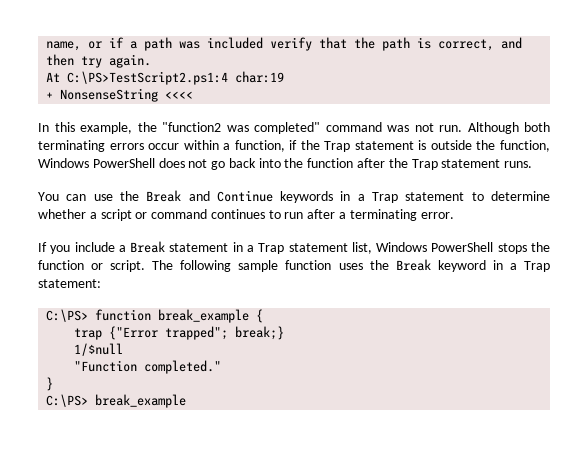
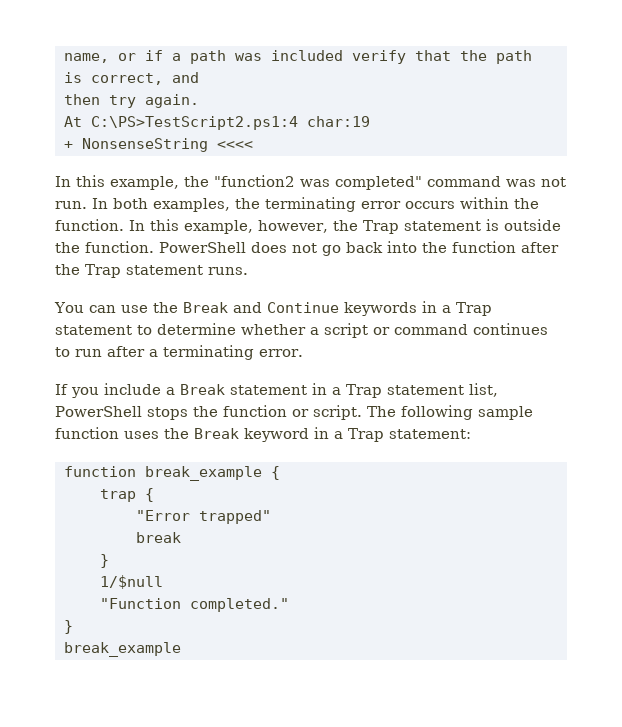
[467,122,550,134] [38,140,298,152] Although both terminating errors occur within a function, if -> [92,197,539,212] [55,219,328,234] In both examples, the terminating error occurs within the function. In this example, however,
[500,140,551,152] [38,158,89,168] function, Windows -> [85,241,154,253] function.
[376,242,428,252] Windows -> (498, 390) none
[46,309,89,322] C:\PS> -> (471, 434) none
[109,326,285,340] {"Error trapped"; break;} -> [145,488,154,502] [136,510,271,524] [136,532,181,543] [100,554,109,568] { // "Error trapped" // break // }
[46,394,89,407] C:\PS> -> (73, 627) none

